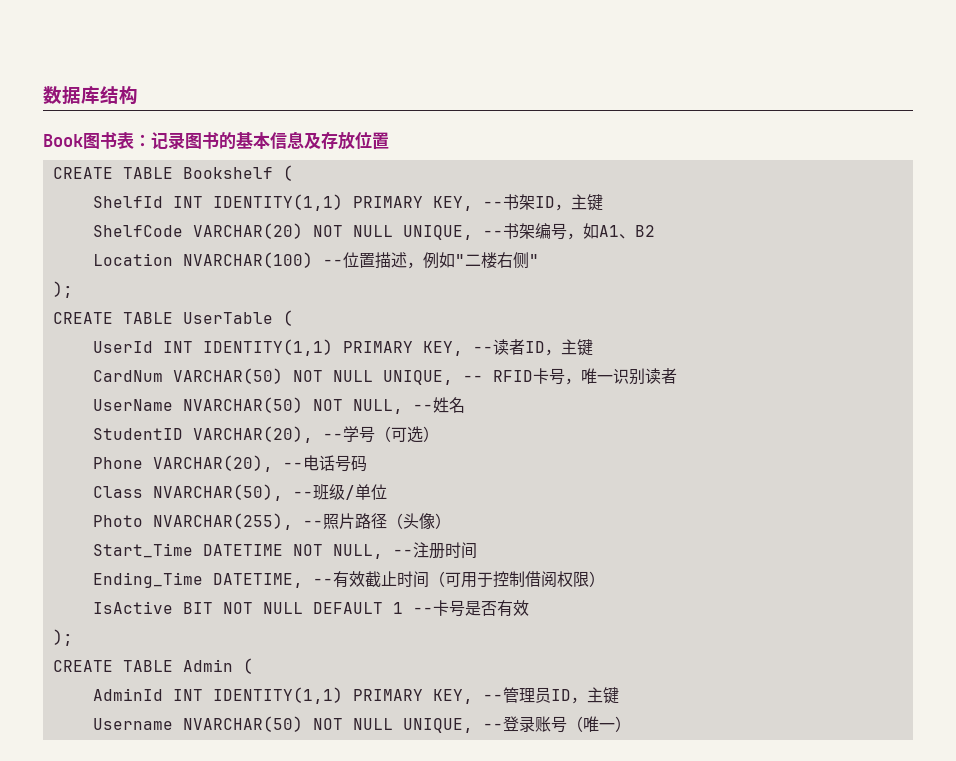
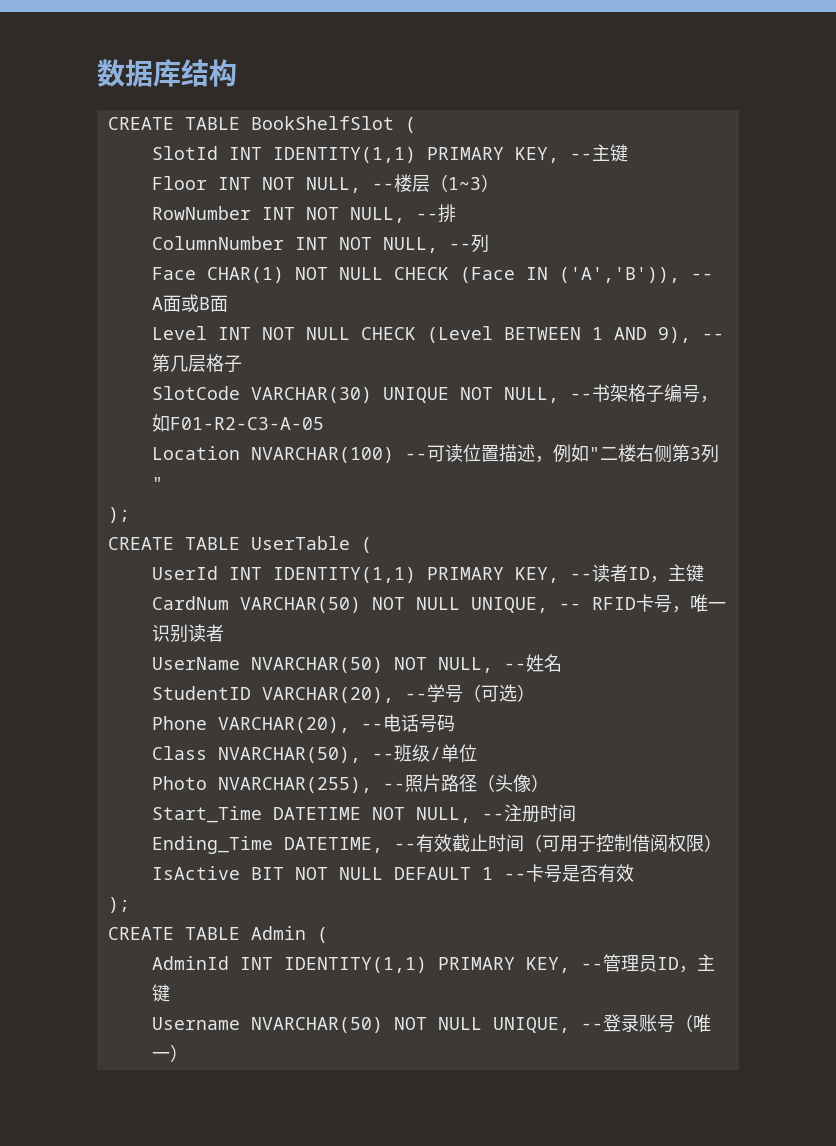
[43,131,389,150] [53,165,294,181] [93,194,604,211] [93,223,536,240] // Book图书表：记录图书的基本信息及存放位置 // CREATE TABLE Bookshelf ( // ShelfId INT IDENTITY(1,1) PRIMARY KEY, --书架ID，主键 // ShelfCode VARCHAR(20) NOT NULL UNIQUE, --书架 -> [107,116,416,133] [151,144,628,163] [151,174,499,193] [151,204,456,223] [151,234,489,253] [151,267,713,283] [151,294,228,312] [151,326,724,343] [151,354,242,373] [151,384,664,403] // CREATE TABLE BookShelfSlot ( // SlotId INT IDENTITY(1,1) PRIMARY KEY, --主键 // Floor INT NOT NULL, --楼层（1~3） // RowNumber INT NOT NULL, --排 // ColumnNumber INT NOT NULL, --列 // Face CHAR(1) NOT NULL CHECK (Face IN ('A','B')), -- A面或B面 // Level INT NOT NULL CHECK (Level BETWEEN 1 AND 9), --第几层格子 // SlotCode VARCHAR(30) UNIQUE NOT NULL, --书架格子
[599,225,656,239] A1、B2 -> [169,417,324,430] F01-R2-C3-A-05
(344, 262) none -> [426,444,463,462] 可读
(530, 260) none -> [671,444,719,463] 第3列

